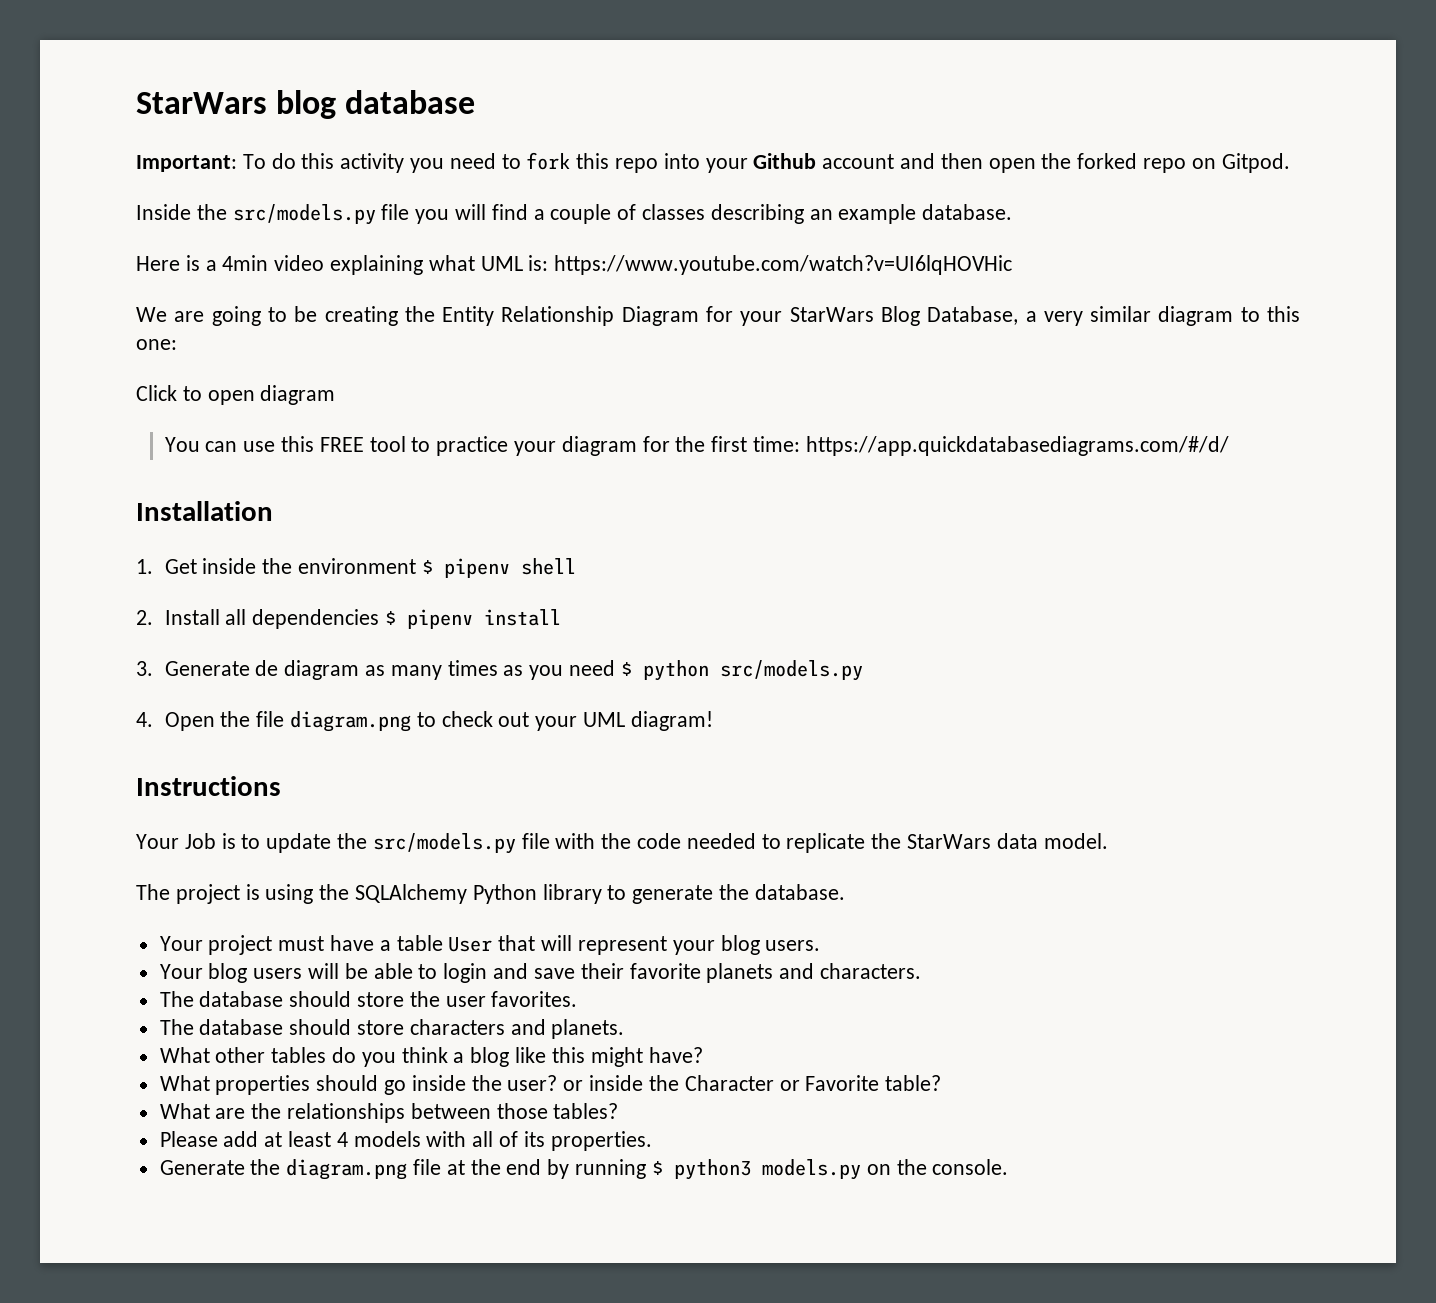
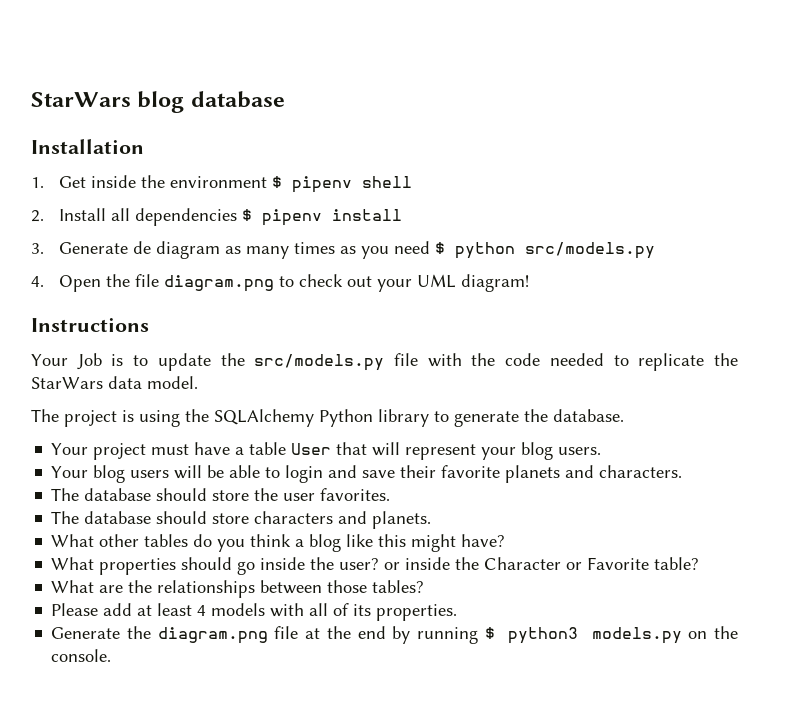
[136,152,1290,173] [136,204,1013,225] [136,255,1013,275] [136,306,1300,326] [136,339,177,350] [136,385,336,405] [164,436,1229,456] // Important: To do this activity you need to fork this repo into your Github account and then open the forked repo on Gitpod. // Inside the src/models.py file you will find a couple of classes describing an example database. // Here is a 4min video explaining what UML is: https://www.youtube.com/watch?v=UI6lqHOVHic // We are going to be creating the Entity Relationship Diagram for your StarWars Blog Database, a very similar diagram to this one: // Click to open diagram // You can use this FREE tool to practice your diagram for the first time: https://app.quickdatabasediagrams.com/#/d/ -> (285, 99) none

